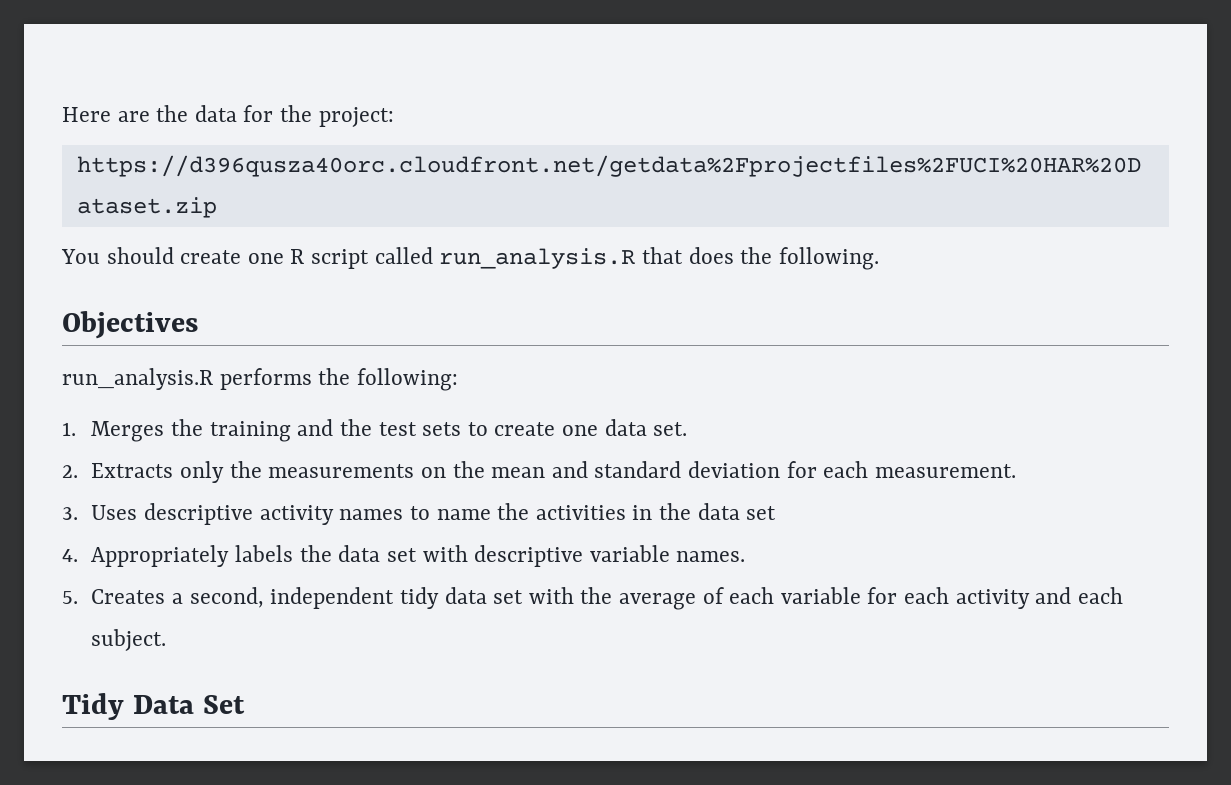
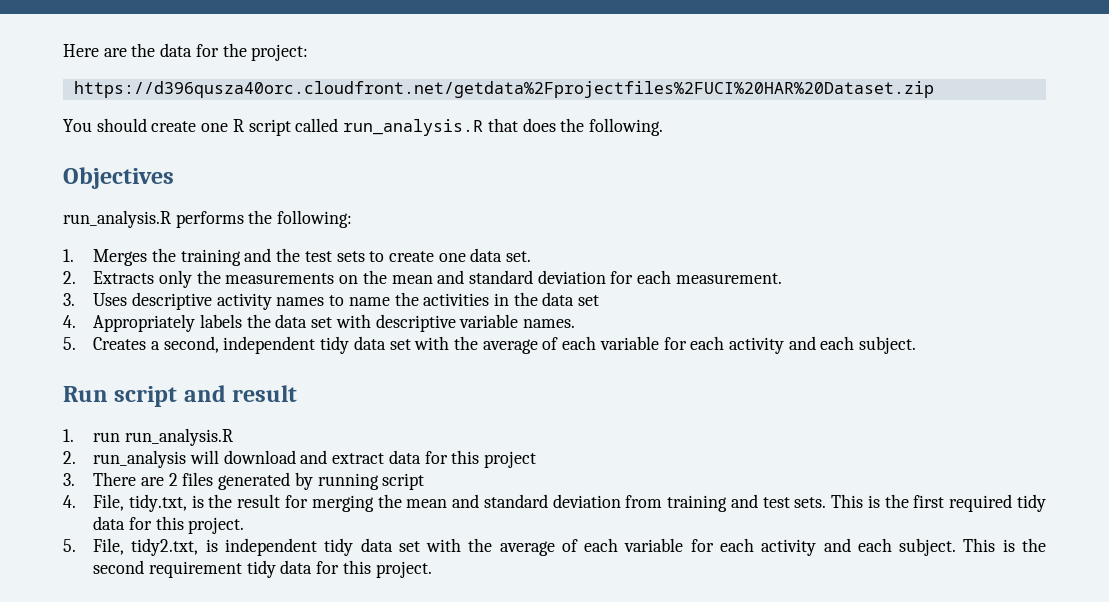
[62,693,245,720] Tidy Data Set -> [63,385,298,407] [63,428,233,446] [63,450,536,468] [63,472,425,490] [63,494,1046,512] [93,516,245,534] [63,538,1046,556] [93,560,432,578] Run script and result // 1. run run_analysis.R // 2. run_analysis will download and extract data for this project // 3. There are 2 files generated by running script // 4. File, tidy.txt, is the result for merging the mean and standard deviation from training and test sets. This is the first required tidy data for this project. // 5. File, tidy2.txt, is independent tidy data set with the average of each variable for each activity and each subject. This is the second requirement tidy data for this project.

